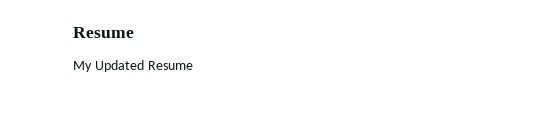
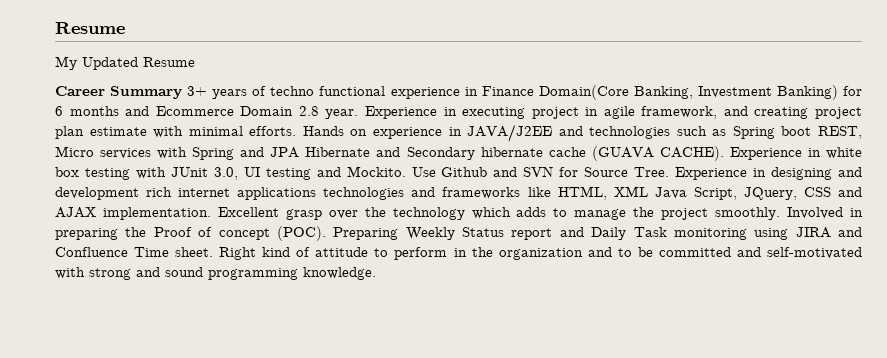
(193, 65) none -> [55,85,862,100] [55,106,862,119] [55,124,862,142] [55,146,863,161] [55,166,862,180] [55,186,862,200] [55,207,863,220] [55,226,862,241] [55,247,862,260] [55,267,376,280] // Career Summary 3+ years of techno functional experience in Finance Domain(Core Banking, Investment Banking) for 6 months and Ecommerce Domain 2.8 year. Experience in executing project in agile framework, and creating project plan estimate with minimal efforts. Hands on experience in JAVA/J2EE and technologies such as Spring boot REST, Micro services with Spring and JPA Hibernate and Secondary hibernate cache (GUAVA CACHE). Experience in white box testing with JUnit 3.0, UI testing and Mockito. Use Github and SVN for Source Tree. Experience in designing and development rich internet applications technologies and frameworks like HTML, XML Java Script, JQuery, CSS and AJAX implementation. Excellent grasp over the technology which adds to manage the project smoothly. Involved in preparing the Proof of concept (POC). Preparing Weekly Status report and Daily Task monitoring using JIRA and Confluence Time sheet. Right kind of attitude to perform in the organization and to be committed and self-motivated with strong and sound programming knowledge.

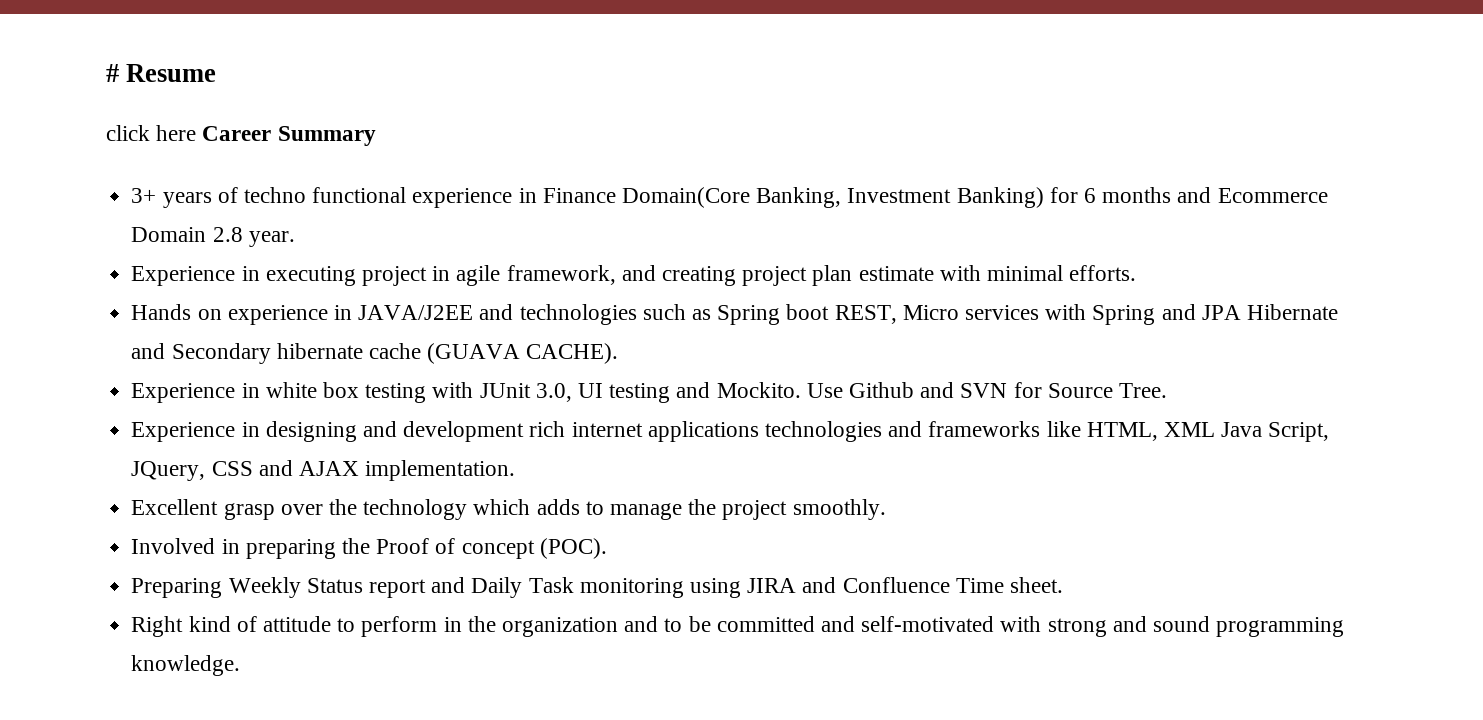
[55,22,125,34] [55,56,195,70] Resume // My Updated Resume // -> [106,64,217,82] [106,125,197,141] # Resume // click here
(183, 92) none -> (376, 136) //
(359, 114) none -> (295, 239) //
(297, 131) none -> (1137, 273) //
(724, 153) none -> (619, 353) //
(670, 172) none -> (1168, 390) //
(211, 213) none -> (516, 470) //
(781, 213) none -> (886, 509) //
(326, 233) none -> (607, 548) //
(214, 252) none -> (1064, 585) //

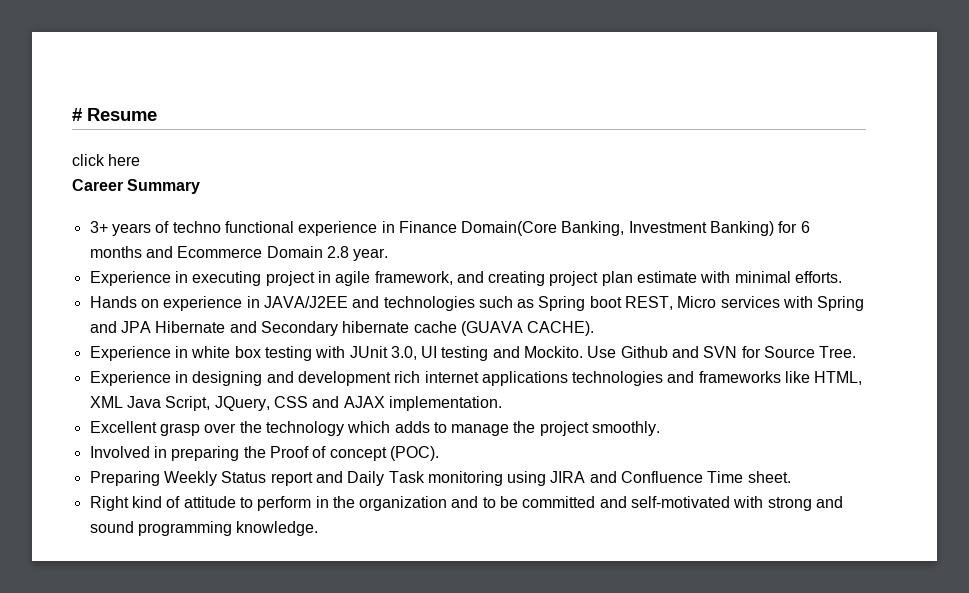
(197, 133) none -> (141, 160) //

